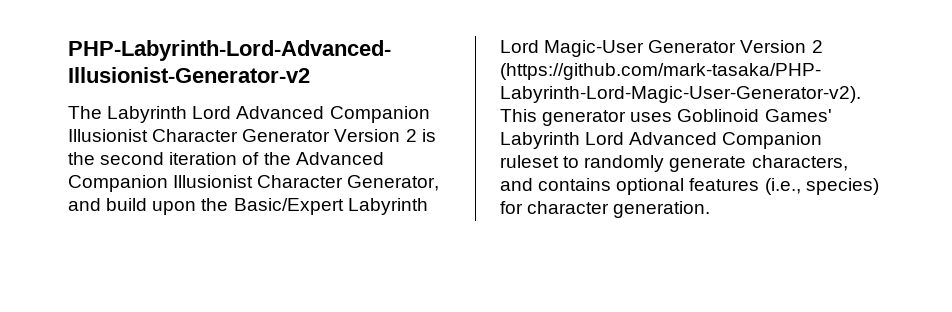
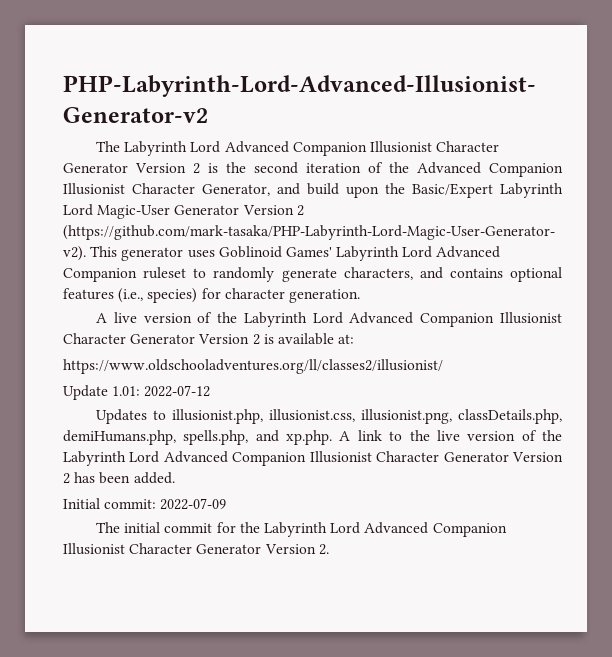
(711, 209) none -> [96,312,562,327] [63,333,355,345] [63,359,443,374] [63,385,211,400] [96,409,562,424] [63,430,563,445] [63,451,563,466] [63,472,175,484] [63,498,227,510] [96,522,507,537] [63,543,329,555] // A live version of the Labyrinth Lord Advanced Companion Illusionist Character Generator Version 2 is available at: // https://www.oldschooladventures.org/ll/classes2/illusionist/ // Update 1.01: 2022-07-12 // Updates to illusionist.php, illusionist.css, illusionist.png, classDetails.php, demiHumans.php, spells.php, and xp.php. A link to the live version of the Labyrinth Lord Advanced Companion Illusionist Character Generator Version 2 has been added. // Initial commit: 2022-07-09 // The initial commit for the Labyrinth Lord Advanced Companion Illusionist Character Generator Version 2.

